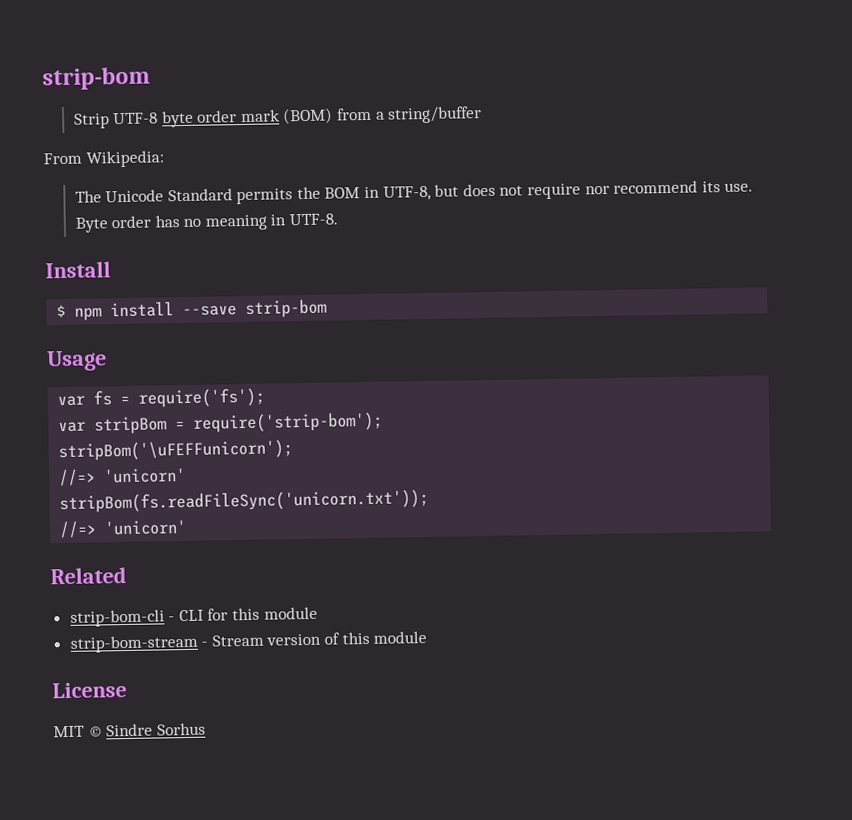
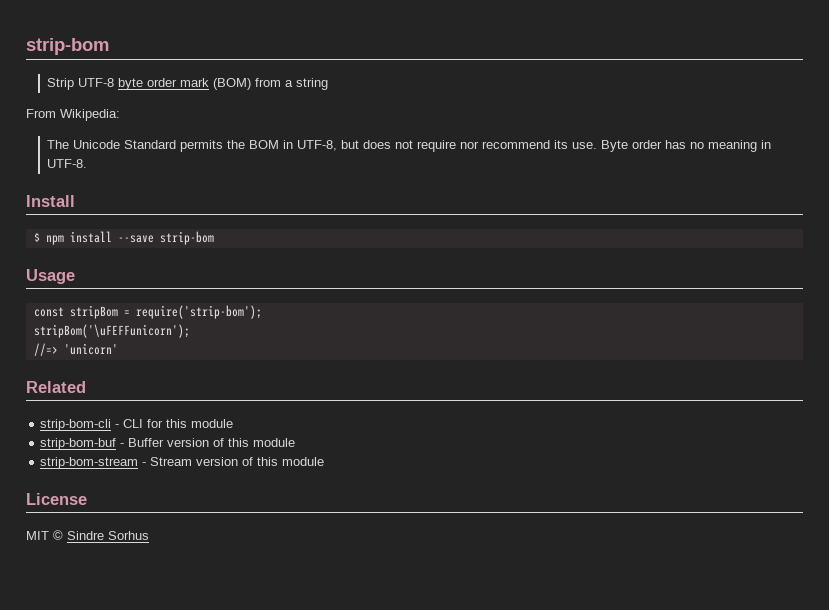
[387,106,483,124] string/buffer -> [295,78,328,90] string
[57,387,266,408] [58,421,87,433] var fs = require('fs'); // var -> [33,307,64,317] const
[59,488,430,514] [59,519,188,539] // stripBom(fs.readFileSync('unicorn.txt')); // //=> 'unicorn' -> (118, 349) none
(318, 613) none -> [40,438,296,450] // strip-bom-buf - Buffer version of this module

